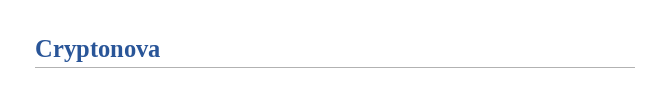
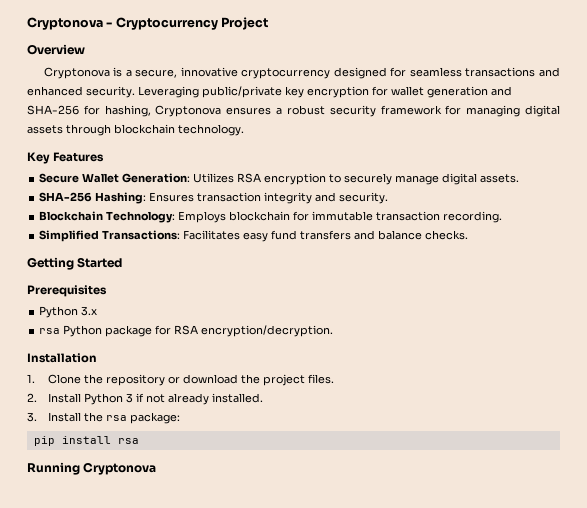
[35,40,160,62] Cryptonova -> [27,17,269,30] [27,44,85,55] [43,67,560,79] [27,86,512,98] [27,105,560,117] [27,124,244,136] [27,152,105,164] [39,173,520,185] [39,192,389,204] [39,211,503,223] [39,230,469,242] [27,257,123,270] [27,285,107,297] [39,306,98,318] [39,325,334,337] [27,353,97,363] [27,374,335,386] [27,393,264,405] [27,412,181,424] [33,436,139,446] [27,462,157,475] Cryptonova - Cryptocurrency Project // Overview // Cryptonova is a secure, innovative cryptocurrency designed for seamless transactions and enhanced security. Leveraging public/private key encryption for wallet generation and SHA-256 for hashing, Cryptonova ensures a robust security framework for managing digital assets through blockchain technology. // Key Features // Secure Wallet Generation: Utilizes RSA encryption to securely manage digital assets. // SHA-256 Hashing: Ensures transaction integrity and security. // Blockchain Technology: Employs blockchain for immutable transaction recording. // Simplified Transactions: Facilitates easy fund transfers and balance checks. // Getting Started // Prerequisites // Python 3.x // rsa Python package for RSA encryption/decryption. // Installation // 1. Clone the repository or download the project files. // 2. Install Python 3 if not already installed. // 3. Install the rsa package: // pip install rsa // Running Cryptonova

